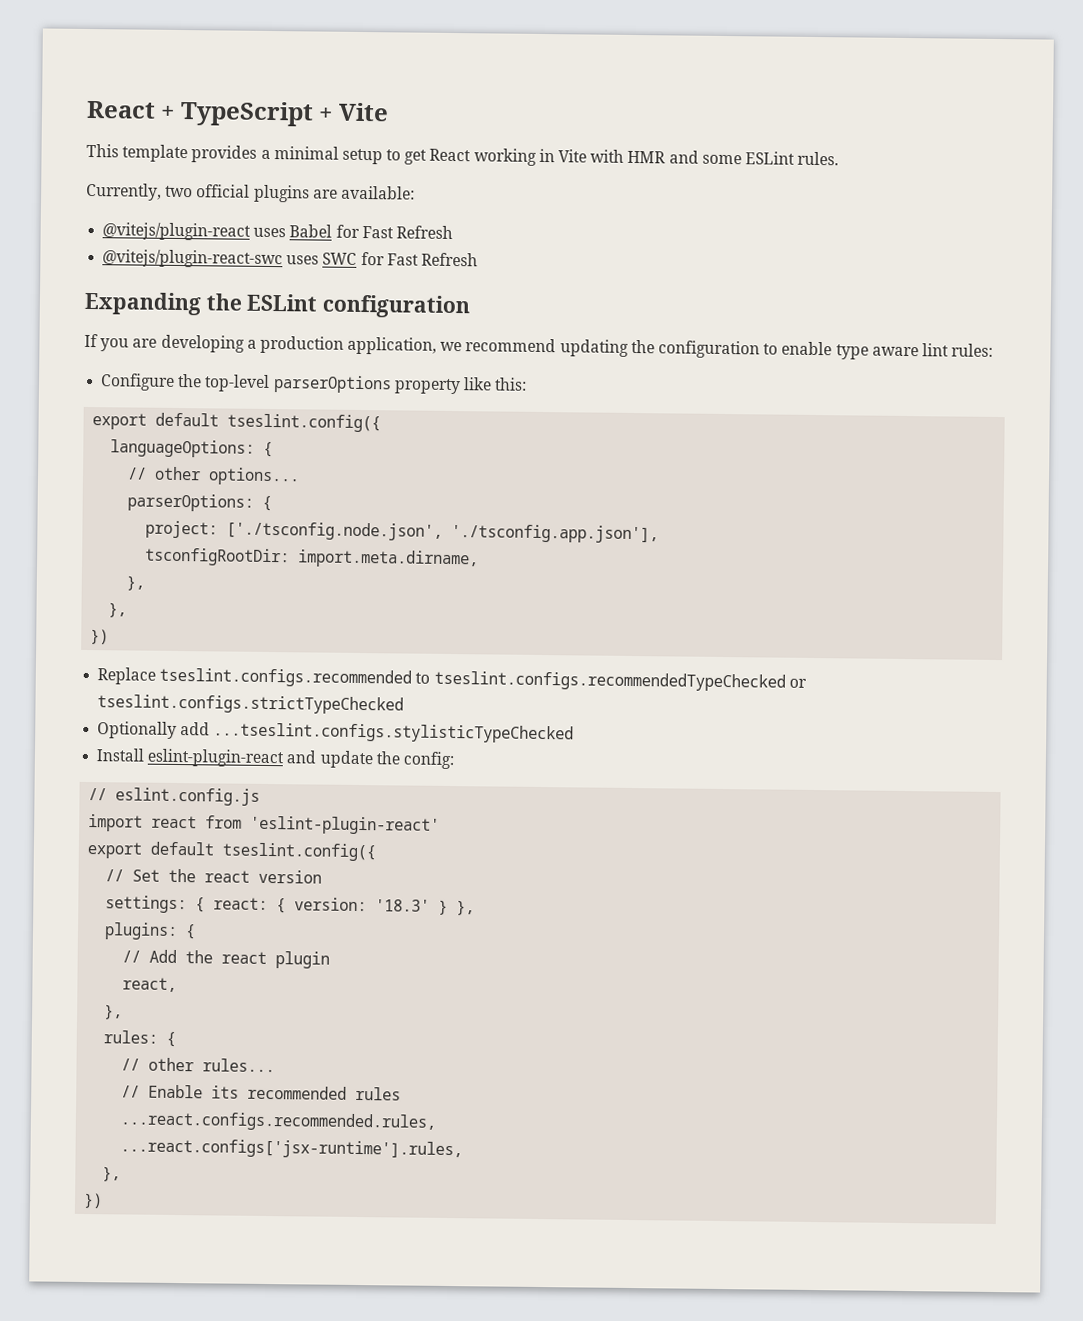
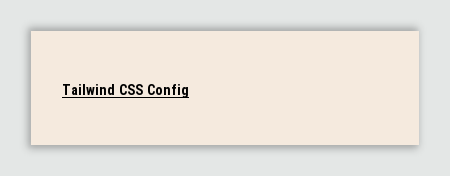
[86,100,389,127] [86,143,840,166] [86,182,415,203] [102,222,453,241] [102,249,478,269] [84,291,472,319] [84,333,994,360] [100,373,528,395] [92,412,382,433] [110,439,274,458] [127,466,301,486] [127,493,273,512] [145,520,660,544] [145,547,480,569] [126,575,146,591] [108,602,128,618] [90,629,110,645] [97,667,807,692] [97,694,405,715] [97,721,575,744] [96,748,454,770] [88,787,261,806] [88,814,441,835] [87,841,377,862] [105,868,323,884] [105,895,476,916] [104,922,197,941] [122,949,331,969] [122,977,178,993] [104,1004,124,1020] [103,1030,177,1048] [121,1057,276,1073] [121,1084,402,1101] [120,1111,437,1132] [120,1138,464,1160] [102,1166,122,1182] [83,1193,104,1209] React + TypeScript + Vite // This template provides a minimal setup to get React working in Vite with HMR and some ESLint rules. // Currently, two official plugins are available: // @vitejs/plugin-react uses Babel for Fast Refresh // @vitejs/plugin-react-swc uses SWC for Fast Refresh // Expanding the ESLint configuration // If you are developing a production application, we recommend updating the configuration to enable type aware lint rules: // Configure the top-level parserOptions property like this: // export default tseslint.config({ // languageOptions: { // // other options... // parserOptions: { // project: ['./tsconfig.node.json', './tsconfig.app.json'], // tsconfigRootDir: import.meta.dirname, // }, // }, // }) // Replace tseslint.configs.recommended to tseslint.configs.recommendedTypeChecked or tseslint.configs.strictTypeChecked // Optionally add ...tseslint.configs.stylisticTypeChecked // Install eslint-plugin-react and update the config: // // eslint.config.js // import react from 'eslint-plugin-react' // export default tseslint.config({ // // Set the react version // settings: { react: { version: '18.3' } }, // plugins: { // // Add the react plugin // react, // }, // rules: { // // other rules... // // Enable its recommended rules // ...react.configs.recommended.rules, // ...react.configs['jsx-runtime'].rules, // }, // }) -> [62,84,189,98] Tailwind CSS Config

